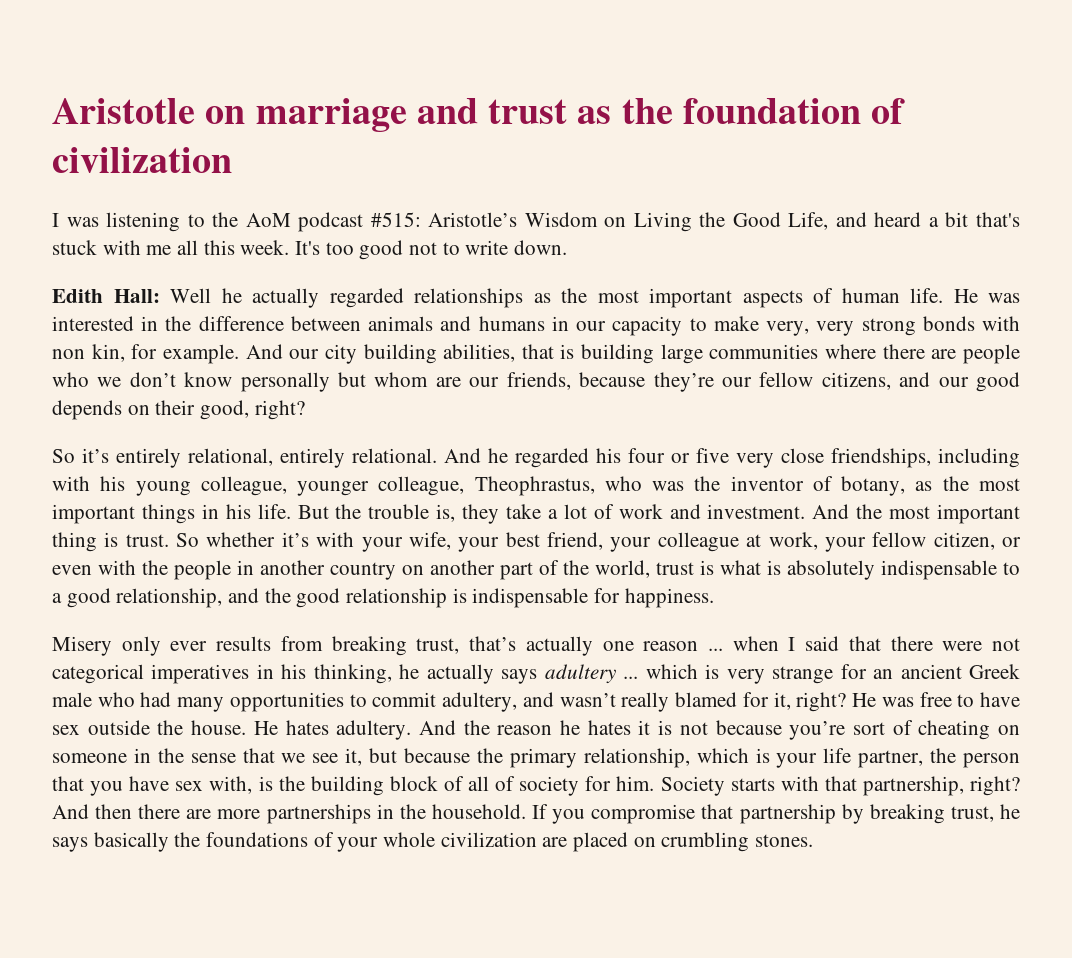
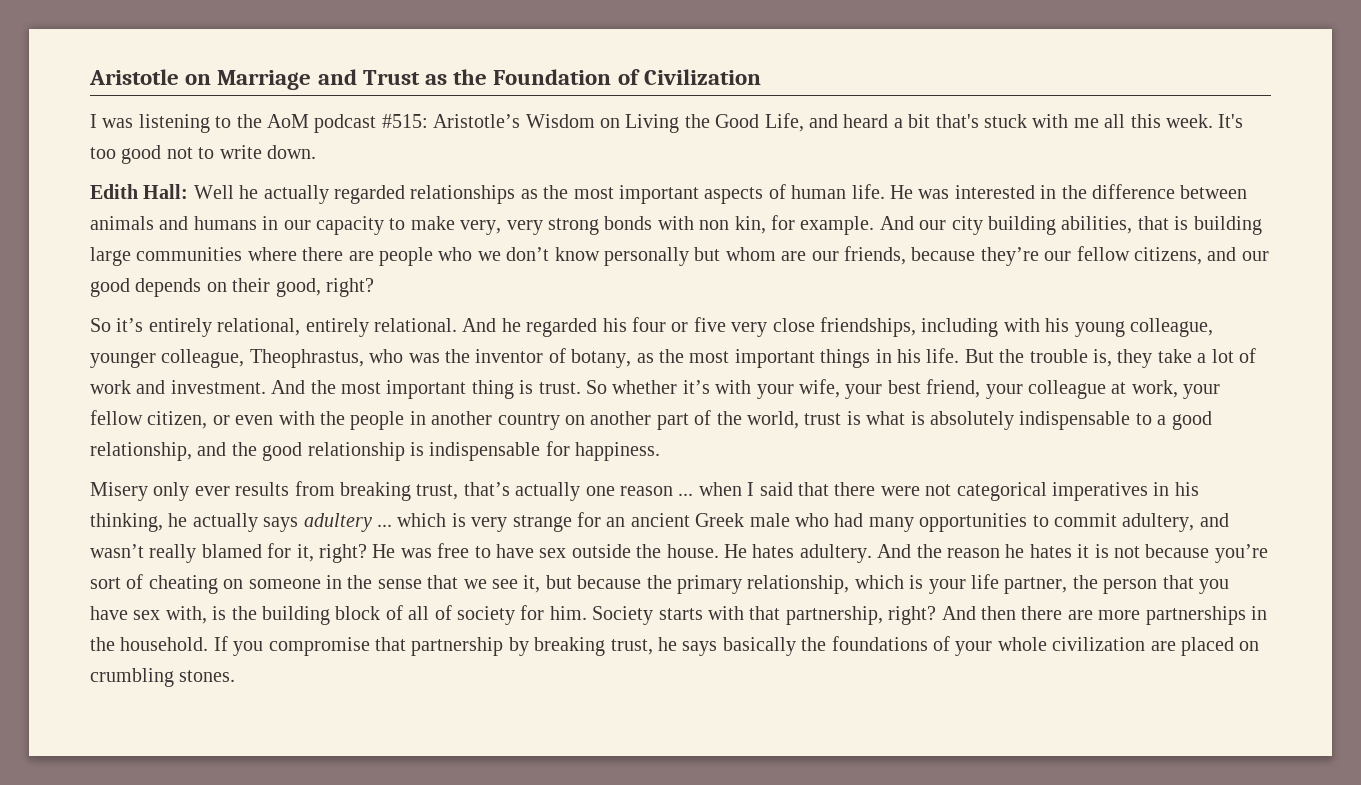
[255,98,906,132] [52,147,232,173] marriage and trust as the foundation of civilization -> [217,69,761,90] Marriage and Trust as the Foundation of Civilization

